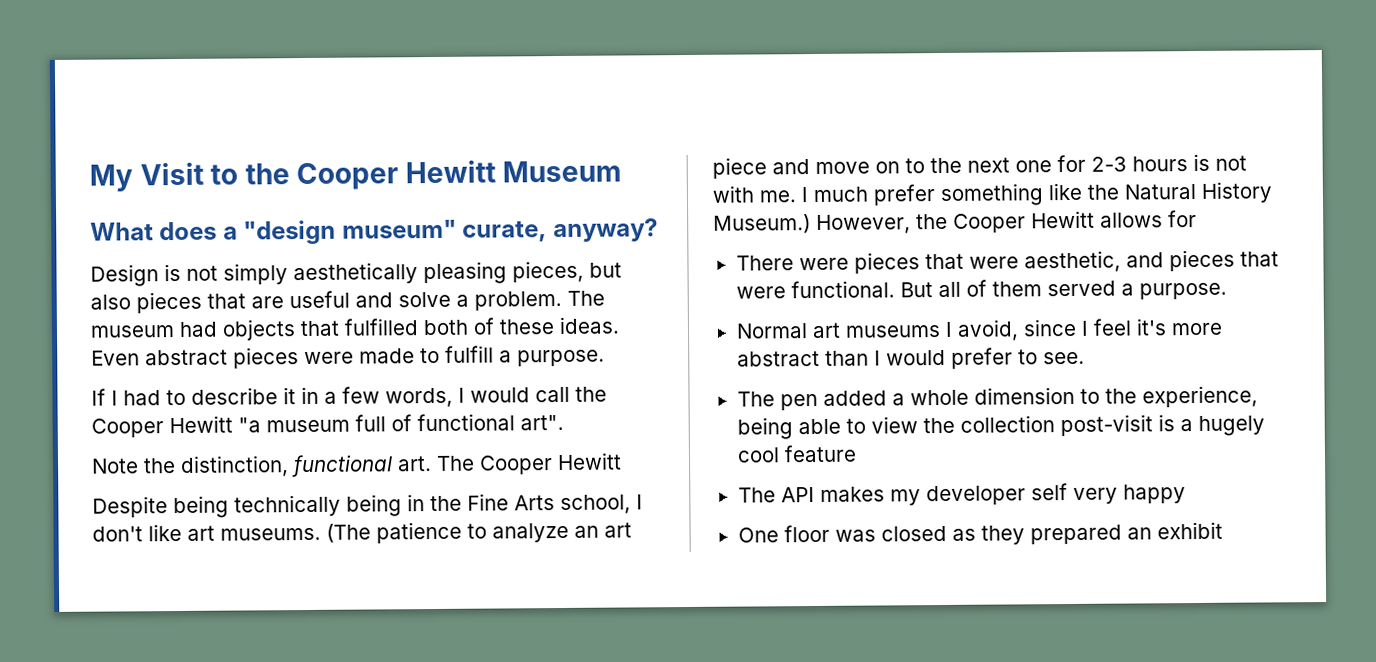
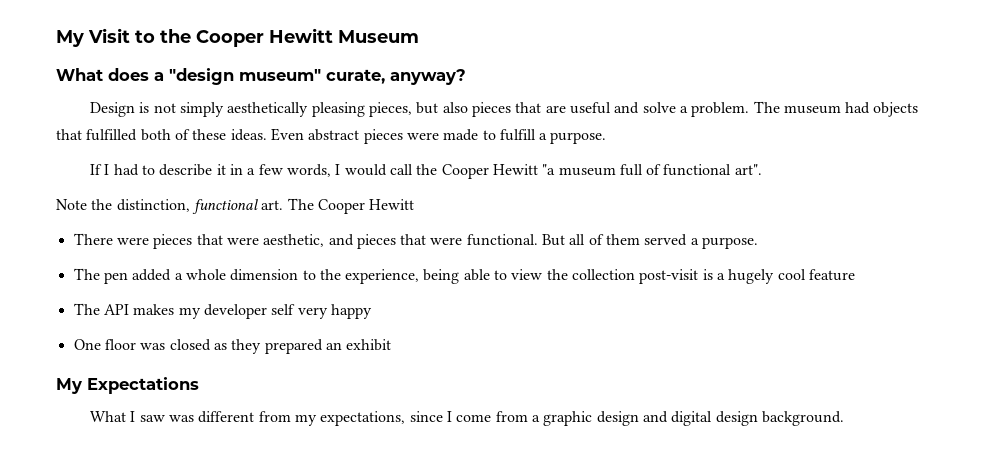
[92,493,643,519] [92,521,632,544] [712,153,1247,179] [712,181,1273,207] [713,210,1197,234] // Despite being technically being in the Fine Arts school, I don't like art museums. (The patience to analyze an art piece and move on to the next one for 2-3 hours is not with me. I much prefer something like the Natural History Museum.) However, the Cooper Hewitt allows for -> (415, 204) none
[735,318,1223,341] [736,347,1085,369] // Normal art museums I avoid, since I feel it's more abstract than I would prefer to see. -> (759, 243) none
(1223, 530) none -> [56,377,199,394] [90,411,844,426] // My Expectations // What I saw was different from my expectations, since I come from a graphic design and digital design background.

